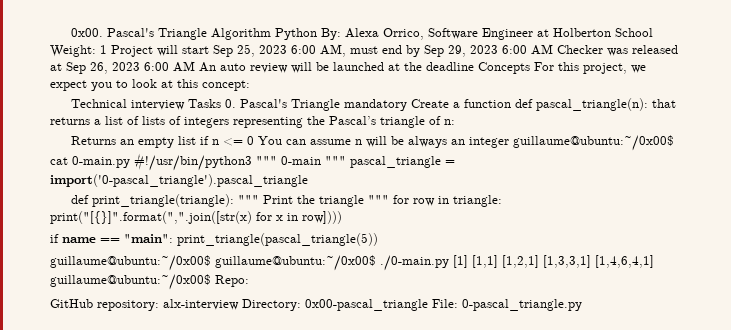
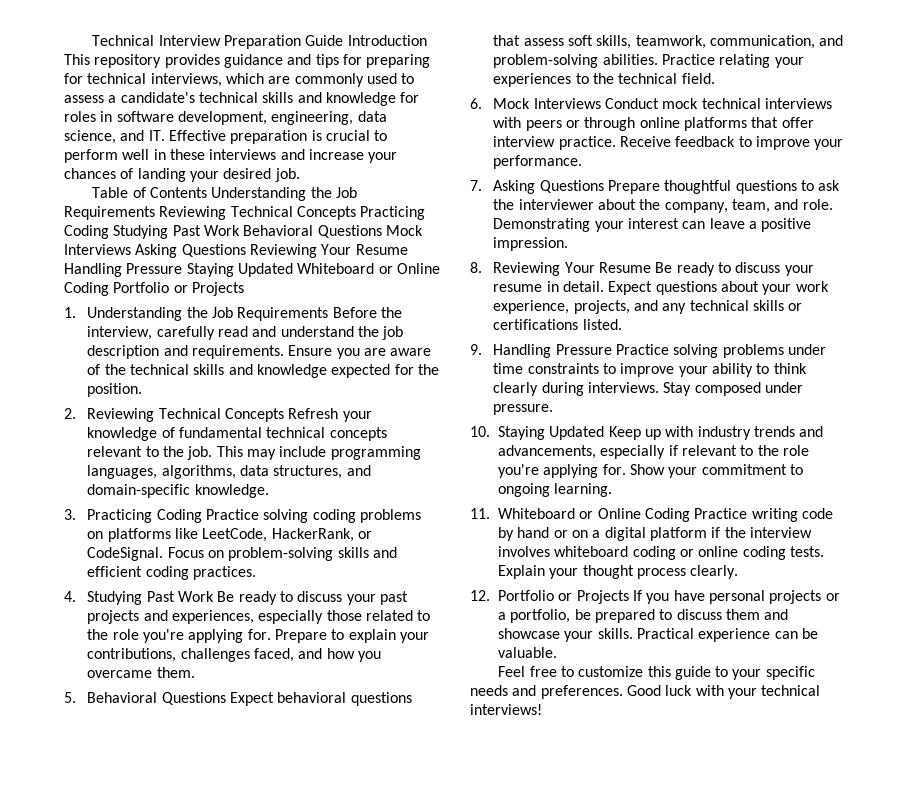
[70,28,653,40] [50,44,678,57] [50,61,646,74] [50,79,250,91] [70,98,676,111] [50,116,455,128] [70,135,674,151] [50,153,455,171] [50,174,308,187] [70,194,502,207] [50,211,342,224] [50,233,378,246] [50,255,654,271] [50,274,249,290] [50,299,582,311] 0x00. Pascal's Triangle Algorithm Python By: Alexa Orrico, Software Engineer at Holberton School Weight: 1 Project will start Sep 25, 2023 6:00 AM, must end by Sep 29, 2023 6:00 AM Checker was released at Sep 26, 2023 6:00 AM An auto review will be launched at the deadline Concepts For this project, we expect you to look at this concept: // Technical interview Tasks 0. Pascal's Triangle mandatory Create a function def pascal_triangle(n): that returns a list of lists of integers representing the Pascal’s triangle of n: // Returns an empty list if n <= 0 You can assume n will be always an integer guillaume@ubuntu:~/0x00$ cat 0-main.py #!/usr/bin/python3 """ 0-main """ pascal_triangle = import('0-pascal_triangle').pascal_triangle // def print_triangle(triangle): """ Print the triangle """ for row in triangle: print("[{}]".format(",".join([str(x) for x in row]))) // if name == "main": print_triangle(pascal_triangle(5)) // guillaume@ubuntu:~/0x00$ guillaume@ubuntu:~/0x00$ ./0-main.py [1] [1,1] [1,2,1] [1,3,3,1] [1,4,6,4,1] guillaume@ubuntu:~/0x00$ Repo: // GitHub repository: alx-interview Directory: 0x00-pascal_triangle File: 0-pascal_triangle.py -> [92,35,427,49] [64,54,431,68] [64,73,415,87] [64,92,420,106] [64,111,387,125] [64,130,388,144] [64,149,398,163] [64,168,300,182] [92,187,357,201] [64,206,426,220] [64,225,423,239] [64,244,408,258] [64,263,440,277] [64,282,244,296] [64,307,402,321] [87,326,404,340] [87,345,432,359] [87,364,439,378] [87,383,143,397] [64,408,372,422] [87,427,387,441] [87,446,421,460] [87,465,371,479] [87,484,269,498] [64,509,421,523] [87,528,372,542] [87,547,397,561] [87,566,257,580] [64,591,408,605] [87,610,431,624] [87,629,429,643] [87,648,381,662] [87,667,195,678] [64,692,412,706] [493,35,844,49] [493,54,804,68] [493,73,715,87] [470,98,832,109] [493,117,814,131] [493,136,844,150] [493,155,583,169] [470,180,841,194] [493,199,833,213] [493,218,812,232] [493,237,569,251] [470,262,814,276] [493,281,829,295] [493,300,803,314] [493,319,622,330] [470,344,826,358] [493,363,807,377] [493,382,803,396] [493,404,554,415] [470,426,824,440] [498,445,809,459] [498,464,803,478] [498,483,613,497] [470,508,833,522] [498,527,812,541] [498,546,824,560] [498,565,739,579] [470,590,840,604] [498,609,789,623] [498,628,818,642] [498,647,557,658] [498,666,815,680] [470,685,821,699] [470,704,542,715] Technical Interview Preparation Guide Introduction This repository provides guidance and tips for preparing for technical interviews, which are commonly used to assess a candidate's technical skills and knowledge for roles in software development, engineering, data science, and IT. Effective preparation is crucial to perform well in these interviews and increase your chances of landing your desired job. // Table of Contents Understanding the Job Requirements Reviewing Technical Concepts Practicing Coding Studying Past Work Behavioral Questions Mock Interviews Asking Questions Reviewing Your Resume Handling Pressure Staying Updated Whiteboard or Online Coding Portfolio or Projects // 1. Understanding the Job Requirements Before the interview, carefully read and understand the job description and requirements. Ensure you are aware of the technical skills and knowledge expected for the position. // 2. Reviewing Technical Concepts Refresh your knowledge of fundamental technical concepts relevant to the job. This may include programming languages, algorithms, data structures, and domain-specific knowledge. // 3. Practicing Coding Practice solving coding problems on platforms like LeetCode, HackerRank, or CodeSignal. Focus on problem-solving skills and efficient coding practices. // 4. Studying Past Work Be ready to discuss your past projects and experiences, especially those related to the role you're applying for. Prepare to explain your contributions, challenges faced, and how you overcame them. // 5. Behavioral Questions Expect behavioral questions that assess soft skills, teamwork, communication, and problem-solving abilities. Practice relating your experiences to the technical field. // 6. Mock Interviews Conduct mock technical interviews with peers or through online platforms that offer interview practice. Receive feedback to improve your performance. // 7. Asking Questions Prepare thoughtful questions to ask the interviewer about the company, team, and role. Demonstrating your interest can leave a positive impression. // 8. Reviewing Your Resume Be ready to discuss your resume in detail. Expect questions about your work experience, projects, and any technical skills or certifications listed. // 9. Handling Pressure Practice solving problems under time constraints to improve your ability to think clearly during interviews. Stay composed under pressure. // 10. Staying Updated Keep up with industry trends and advancements, especially if relevant to the role you're applying for. Show your commitment to ongoing learning. // 11. Whiteboard or Online Coding Practice writing code by hand or on a digital platform if the interview involves whiteboard coding or online coding tests. Explain your thought process clearly. // 12. Portfolio or Projects If you have personal projects or a portfolio, be prepared to discuss them and showcase your skills. Practical experience can be valuable. // Feel free to customize this guide to your specific needs and preferences. Good luck with your technical interviews!

